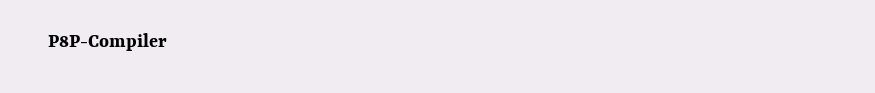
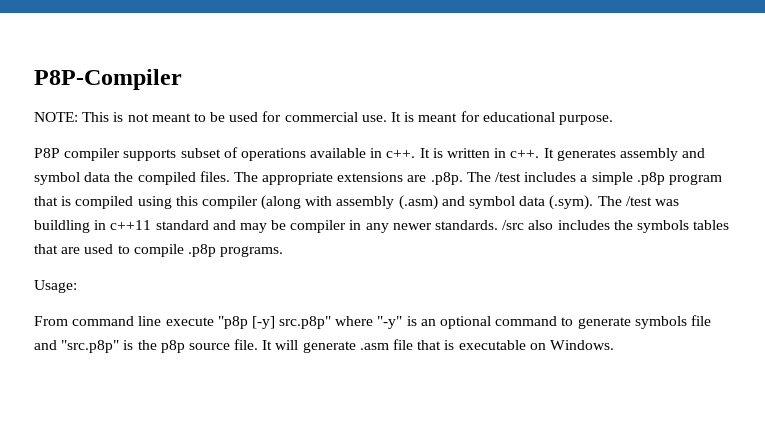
(167, 42) none -> [34,111,613,125] [34,147,706,161] [34,171,722,185] [34,195,679,210] [34,220,730,233] [34,244,284,257] [34,280,77,293] [34,315,711,329] [34,339,614,353] // NOTE: This is not meant to be used for commercial use. It is meant for educational purpose. // P8P compiler supports subset of operations available in c++. It is written in c++. It generates assembly and symbol data the compiled files. The appropriate extensions are .p8p. The /test includes a simple .p8p program that is compiled using this compiler (along with assembly (.asm) and symbol data (.sym). The /test was buildling in c++11 standard and may be compiler in any newer standards. /src also includes the symbols tables that are used to compile .p8p programs. // Usage: // From command line execute "p8p [-y] src.p8p" where "-y" is an optional command to generate symbols file and "src.p8p" is the p8p source file. It will generate .asm file that is executable on Windows.

